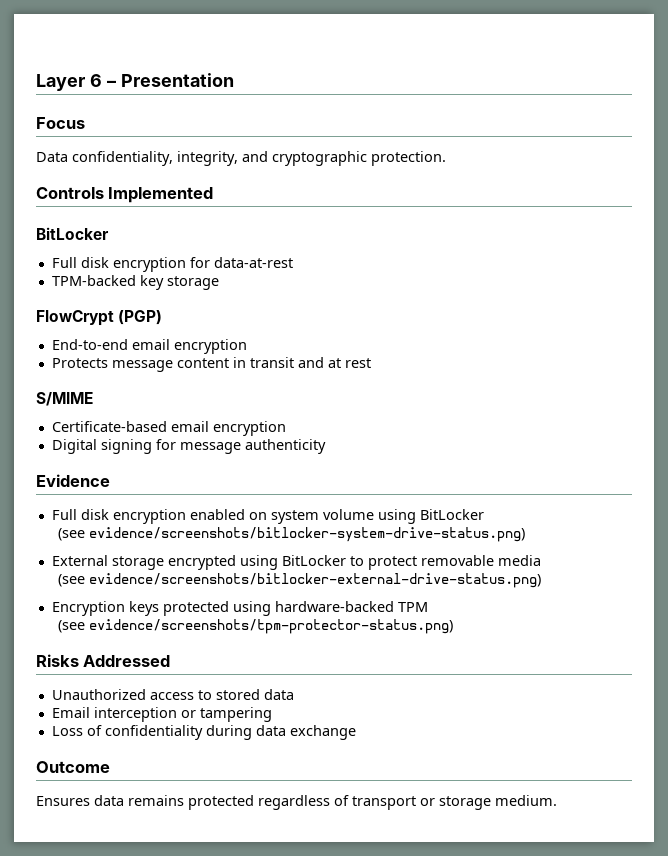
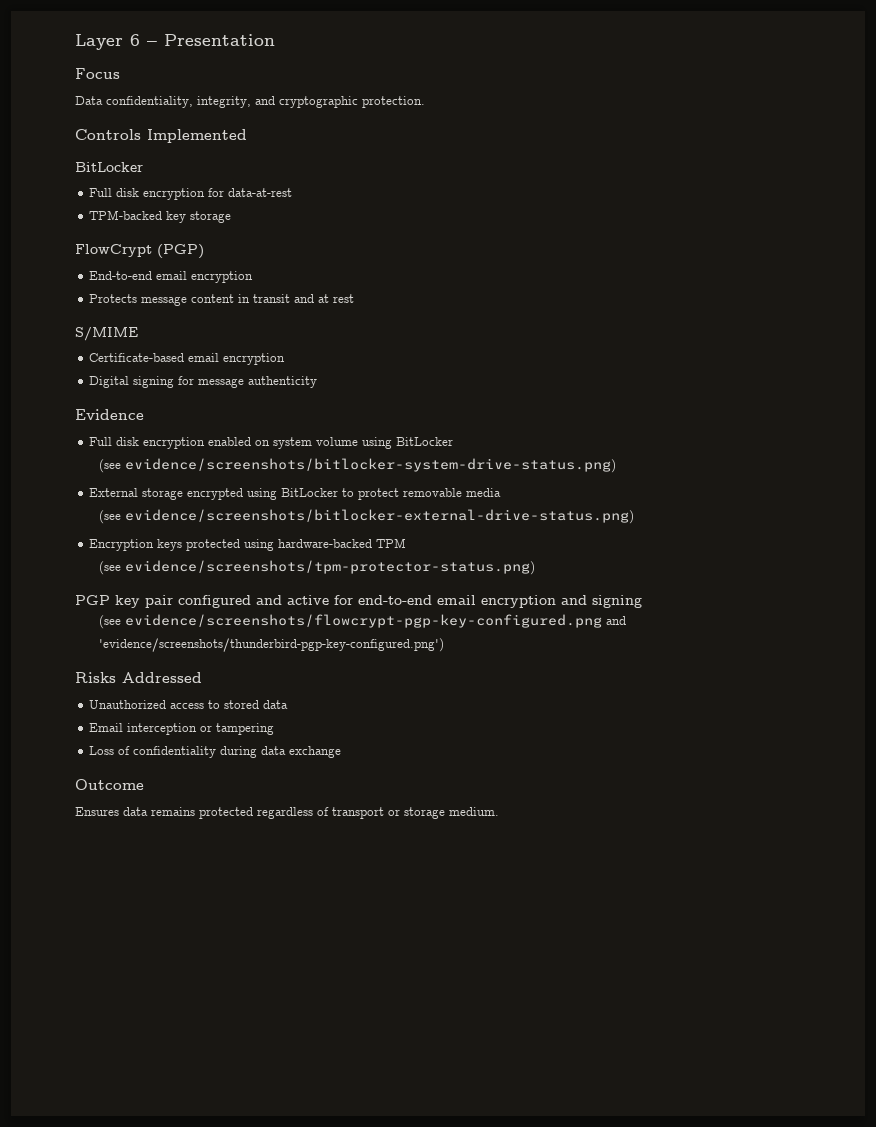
(454, 626) none -> [75,595,642,608] [98,614,626,629] [98,638,444,652] // PGP key pair configured and active for end-to-end email encryption and signing // (see evidence/screenshots/flowcrypt-pgp-key-configured.png and 'evidence/screenshots/thunderbird-pgp-key-configured.png')

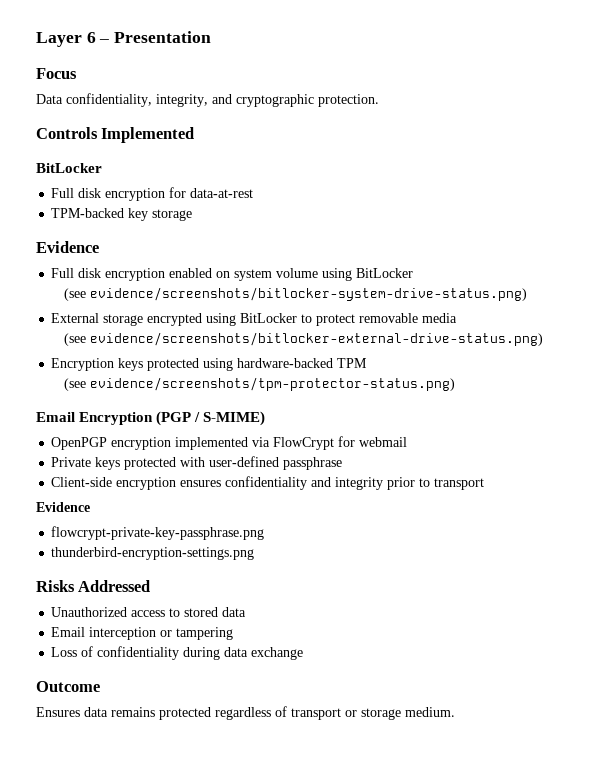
[75,244,204,259] [89,271,254,283] [89,294,355,306] [75,327,138,341] [89,353,286,365] [89,376,318,388] // FlowCrypt (PGP) // End-to-end email encryption // Protects message content in transit and at rest // S/MIME // Certificate-based email encryption // Digital signing for message authenticity -> (193, 215) none
[75,595,642,608] [98,614,626,629] [98,638,444,652] PGP key pair configured and active for end-to-end email encryption and signing // (see evidence/screenshots/flowcrypt-pgp-key-configured.png and 'evidence/screenshots/thunderbird-pgp-key-configured.png') -> [36,411,266,426] [51,436,408,450] [51,456,343,470] [51,476,485,490] [36,502,90,512] [51,526,265,540] [51,547,255,560] Email Encryption (PGP / S-MIME) // OpenPGP encryption implemented via FlowCrypt for webmail // Private keys protected with user-defined passphrase // Client-side encryption ensures confidentiality and integrity prior to transport // Evidence // flowcrypt-private-key-passphrase.png // thunderbird-encryption-settings.png

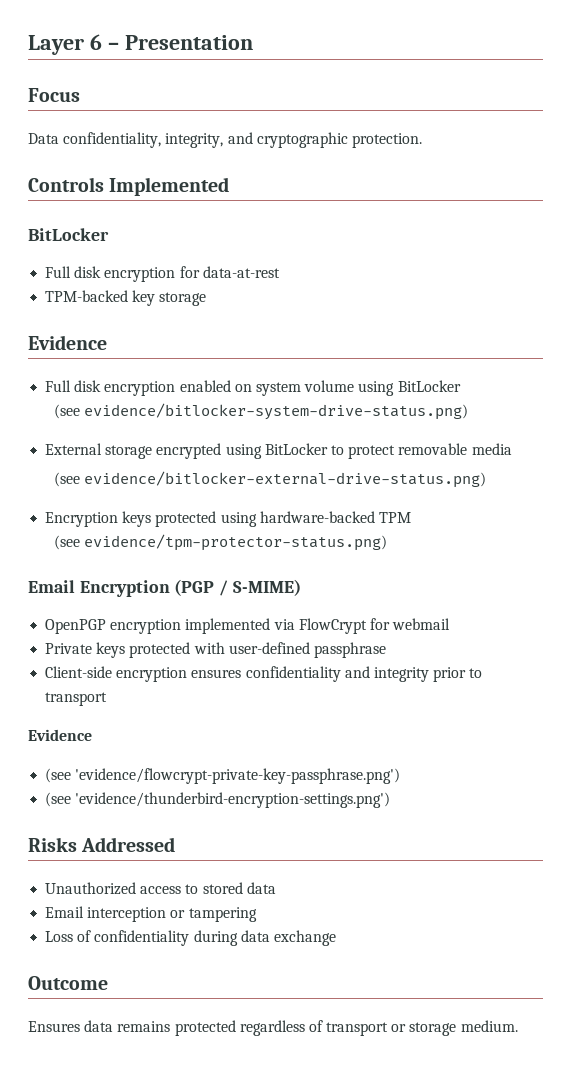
[89,287,527,301] evidence/screenshots/bitlocker-system-drive-status.png) -> [84,403,469,420] evidence/bitlocker-system-drive-status.png)
[89,332,543,346] evidence/screenshots/bitlocker-external-drive-status.png) -> [84,471,487,488] evidence/bitlocker-external-drive-status.png)
[89,377,455,391] evidence/screenshots/tpm-protector-status.png) -> [84,534,388,551] evidence/tpm-protector-status.png)
[51,526,265,540] [51,547,255,560] flowcrypt-private-key-passphrase.png // thunderbird-encryption-settings.png -> [45,768,401,784] [45,792,391,808] (see 'evidence/flowcrypt-private-key-passphrase.png') // (see 'evidence/thunderbird-encryption-settings.png')

